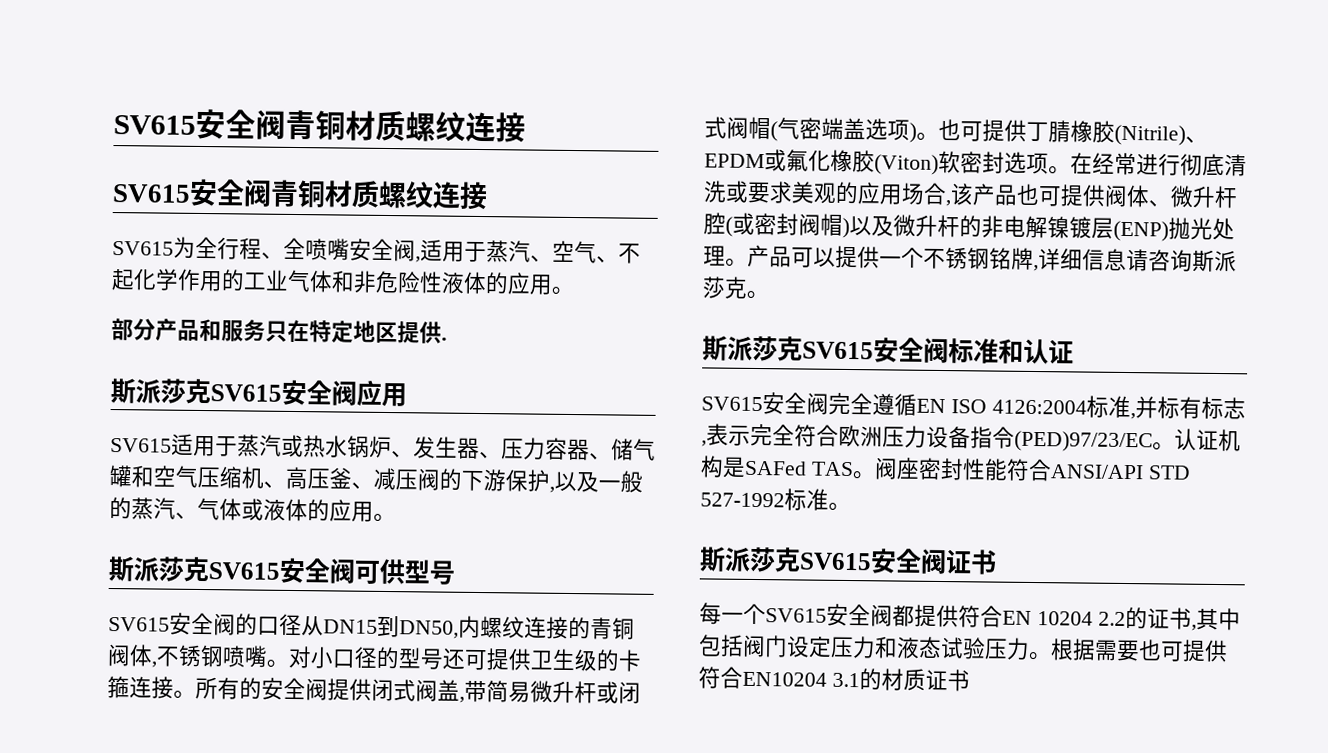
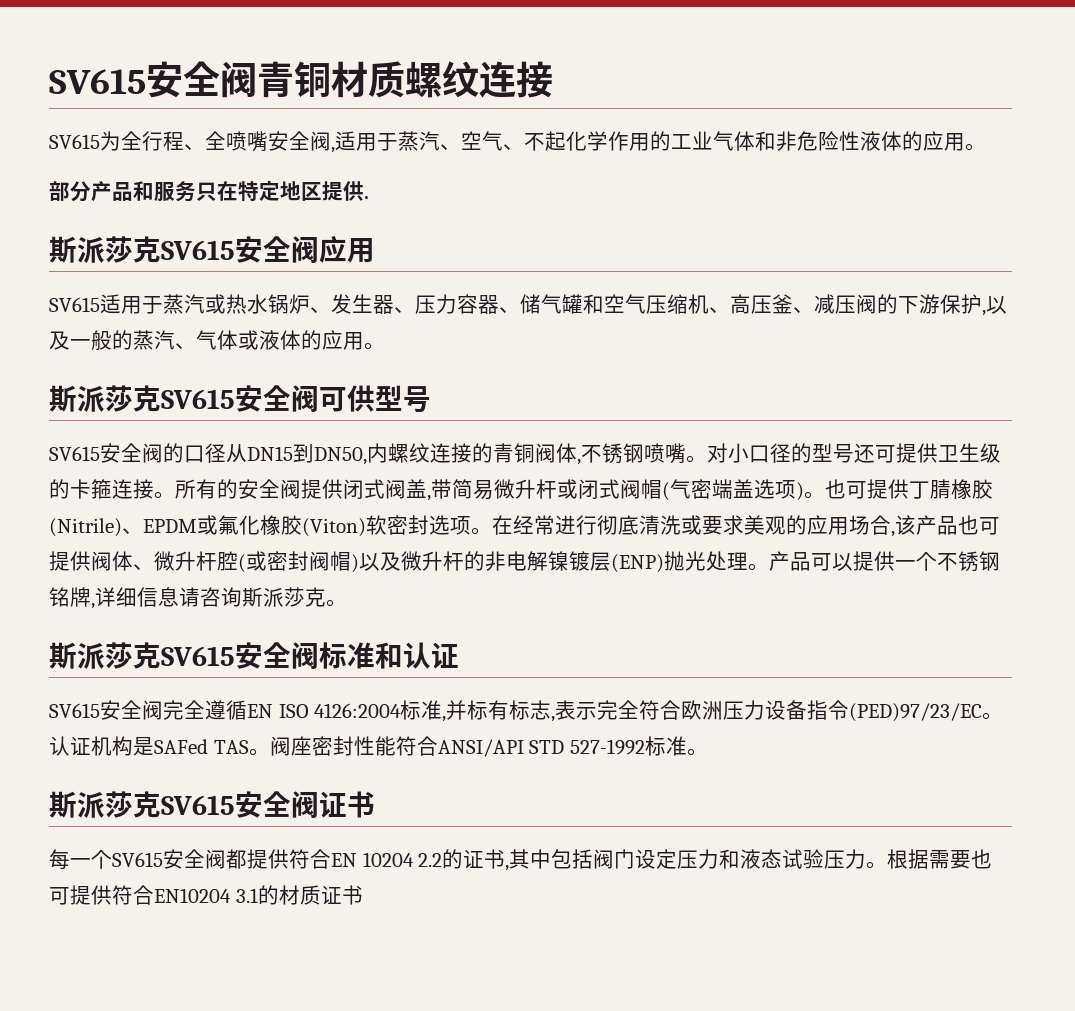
[113,108,526,143] [112,178,488,211] SV615安全阀青铜材质螺纹连接 // SV615安全阀青铜材质螺纹连接 -> [49,61,553,98] SV615安全阀青铜材质螺纹连接

